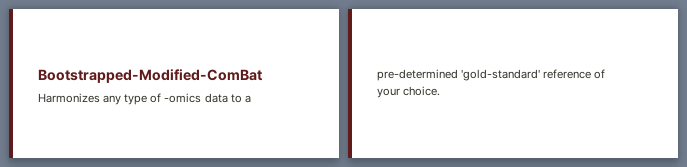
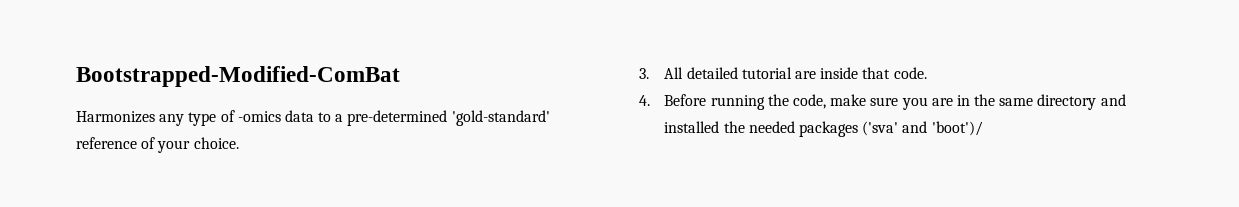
(441, 91) none -> [639,67,927,79] [639,94,1126,110] [664,121,983,137] // 3. All detailed tutorial are inside that code. // 4. Before running the code, make sure you are in the same directory and installed the needed packages ('sva' and 'boot')/

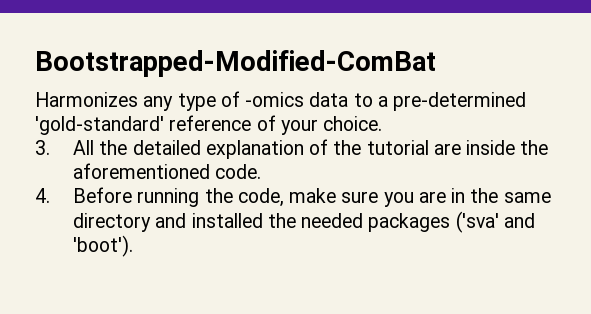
[686,67,738,79] detailed -> [99,139,362,159] the detailed explanation of the
[862,67,891,79] that -> [520,140,549,155] [73,163,211,179] the aforementioned
[931,121,983,136] 'boot')/ -> [73,235,134,257] 'boot').

